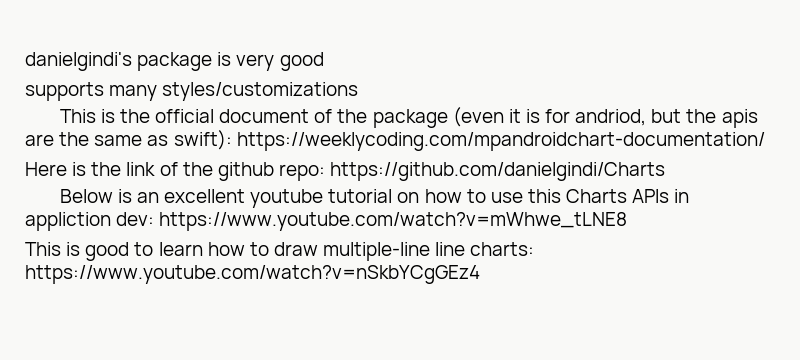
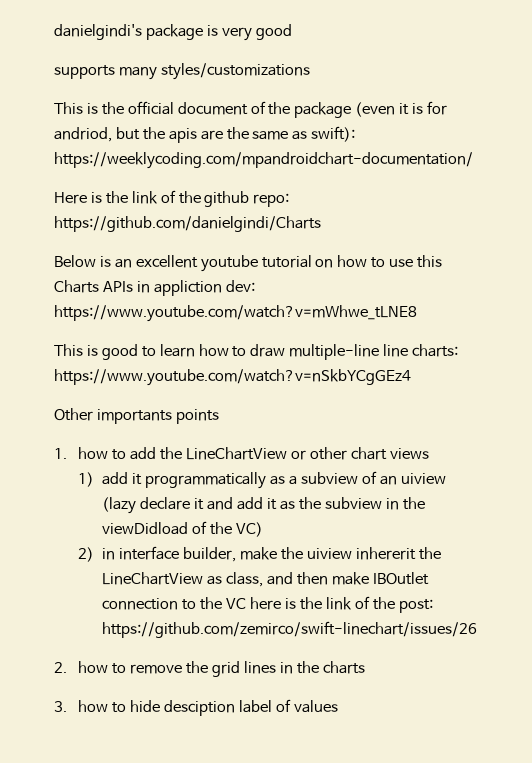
(480, 274) none -> [54,408,219,424] [54,447,429,460] [78,471,446,489] [102,497,425,514] [102,521,264,537] [78,546,441,562] [102,572,429,587] [102,596,433,613] [102,621,478,638] [54,661,365,677] [54,699,338,716] // Other importants points // 1. how to add the LineChartView or other chart views // 1) add it programmatically as a subview of an uiview (lazy declare it and add it as the subview in the viewDidload of the VC) // 2) in interface builder, make the uiview inhererit the LineChartView as class, and then make IBOutlet connection to the VC here is the link of the post: https://github.com/zemirco/swift-linechart/issues/26 // 2. how to remove the grid lines in the charts // 3. how to hide desciption label of values

